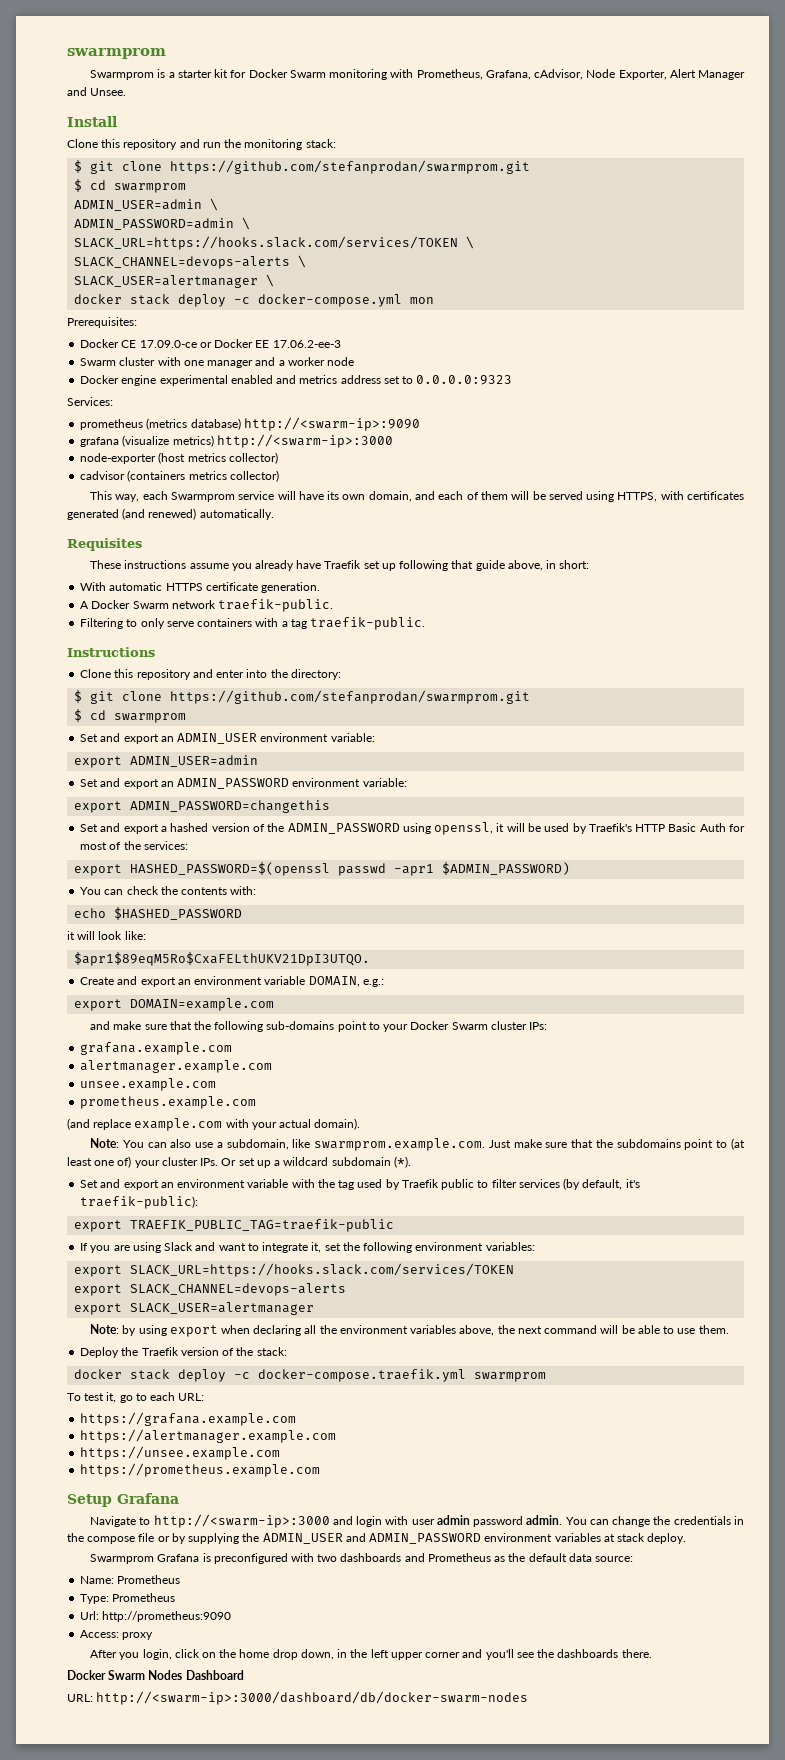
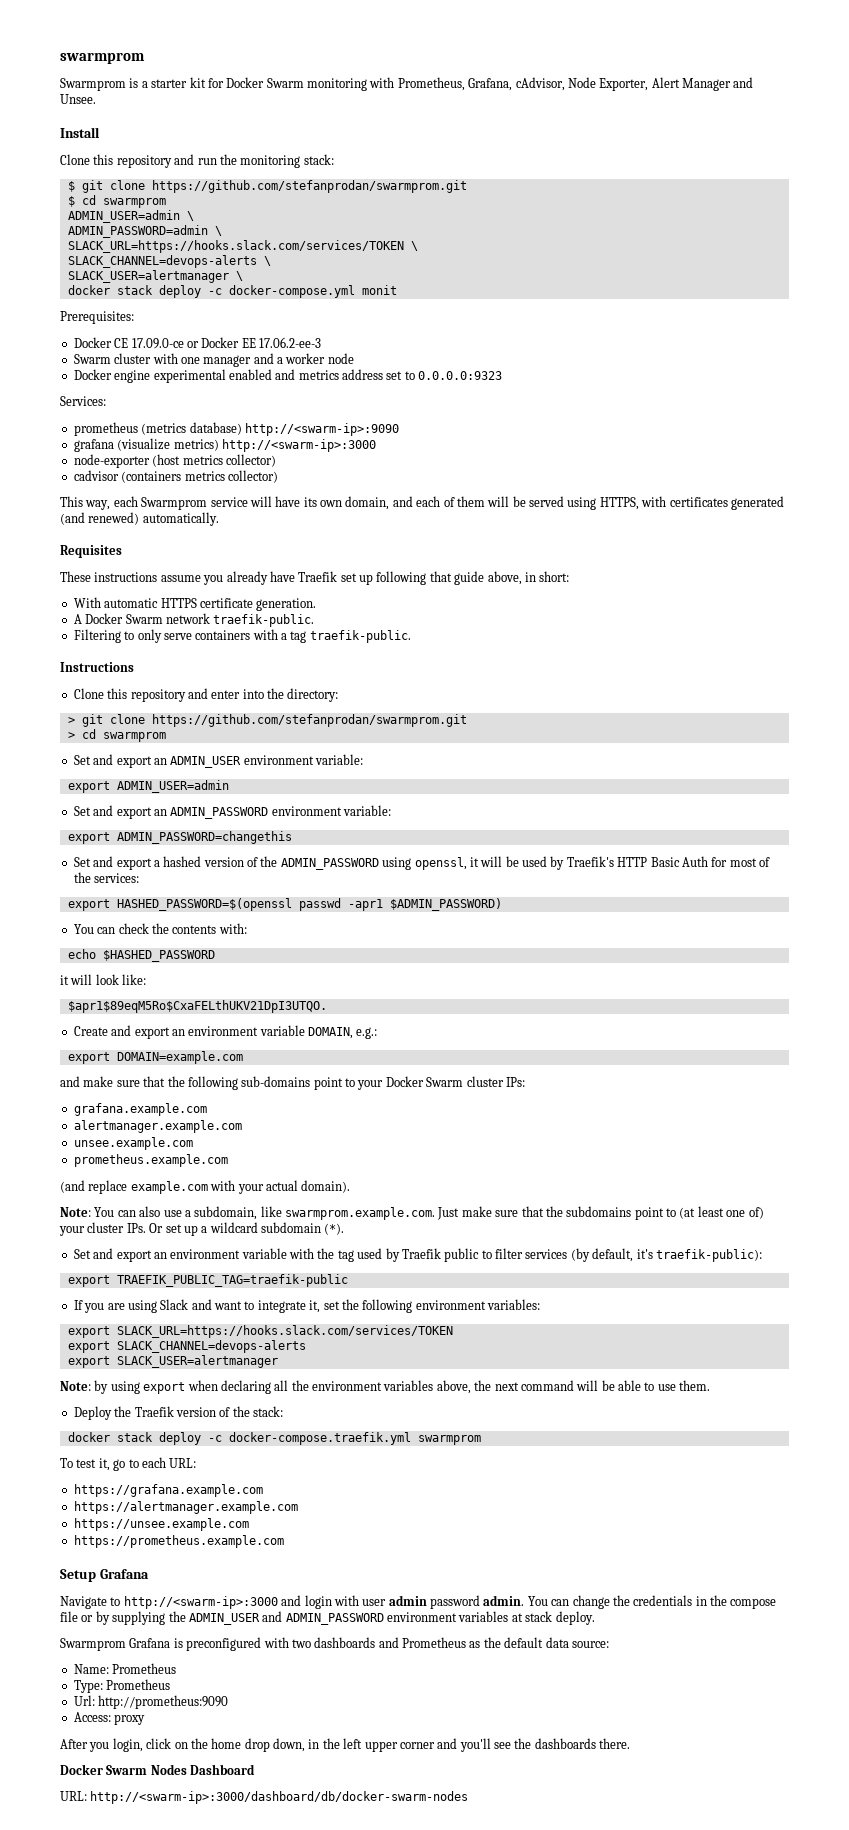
[410,297,435,304] mon -> [361,285,397,295] monit
[74,690,531,704] [74,709,83,722] $ git clone https://github.com/stefanprodan/swarmprom.git // $ -> [67,714,467,727] [67,732,75,739] > git clone https://github.com/stefanprodan/swarmprom.git // >

